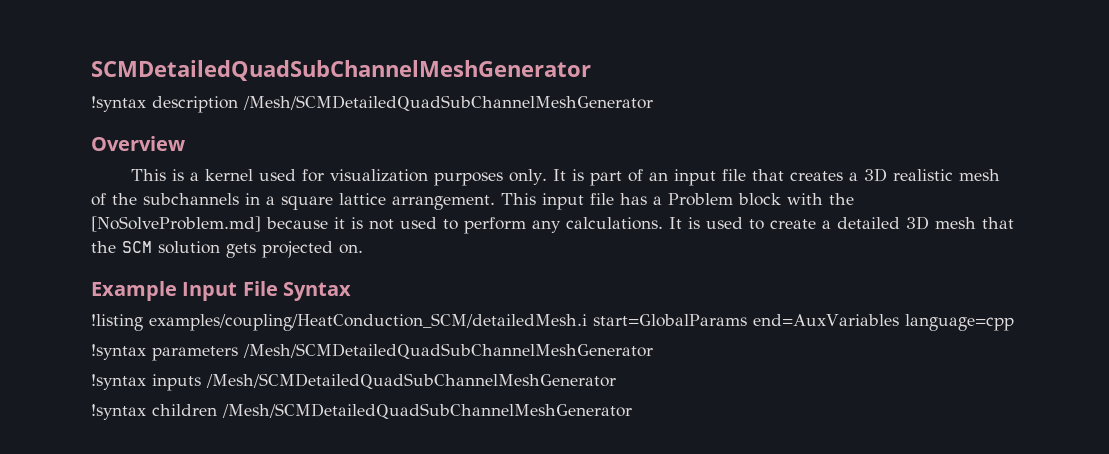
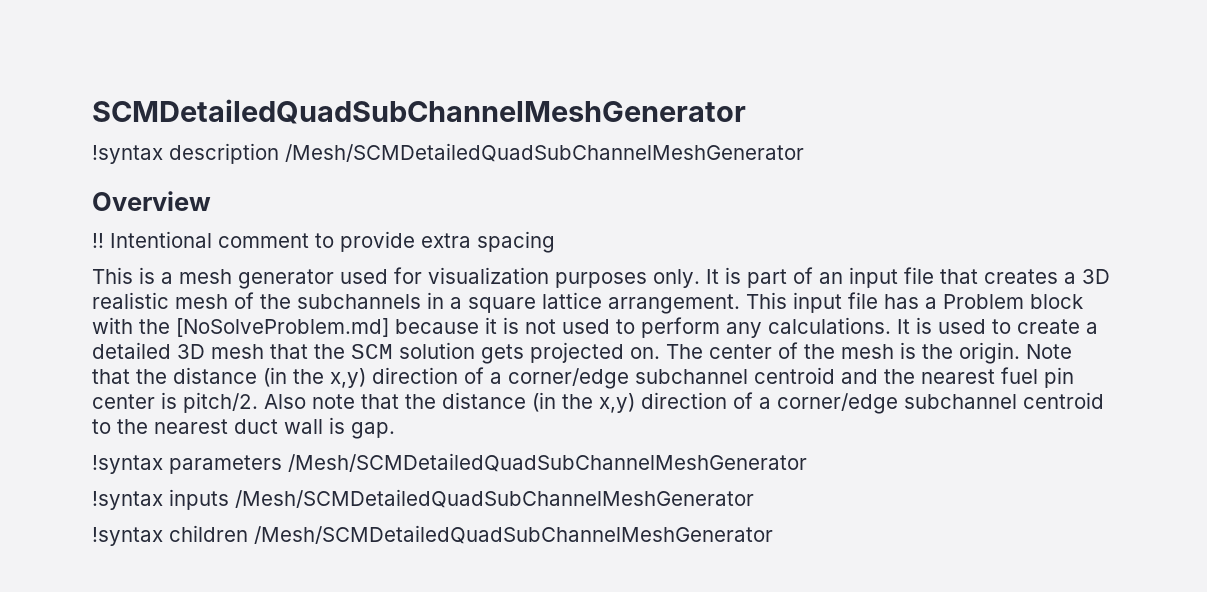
(185, 143) none -> [92,231,555,253] // !! Intentional comment to provide extra spacing
[205,169,254,181] kernel -> [179,269,334,289] mesh generator
[91,281,352,301] [91,313,1014,331] // Example Input File Syntax // !listing examples/coupling/HeatConduction_SCM/detailedMesh.i start=GlobalParams end=AuxVariables language=cpp -> [666,342,1072,364] [92,367,1074,389] [92,392,1104,414] [92,417,395,439] The center of the mesh is the origin. Note that the distance (in the x,y) direction of a corner/edge subchannel centroid and the nearest fuel pin center is pitch/2. Also note that the distance (in the x,y) direction of a corner/edge subchannel centroid to the nearest duct wall is gap.

